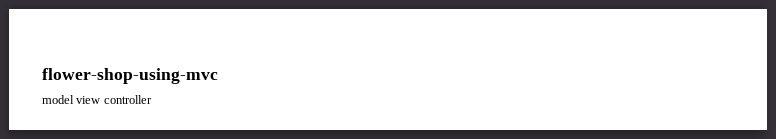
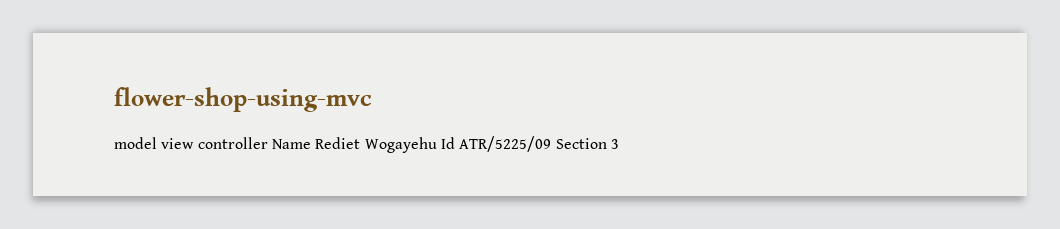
(152, 99) none -> [271,136,619,153] Name Rediet Wogayehu Id ATR/5225/09 Section 3

